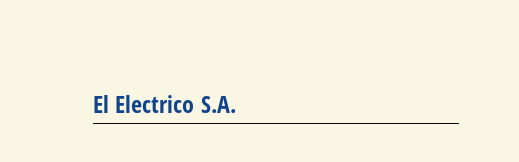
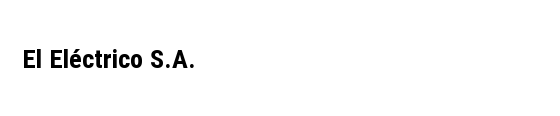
[115,95,195,113] Electrico -> [49,49,144,68] Eléctrico

